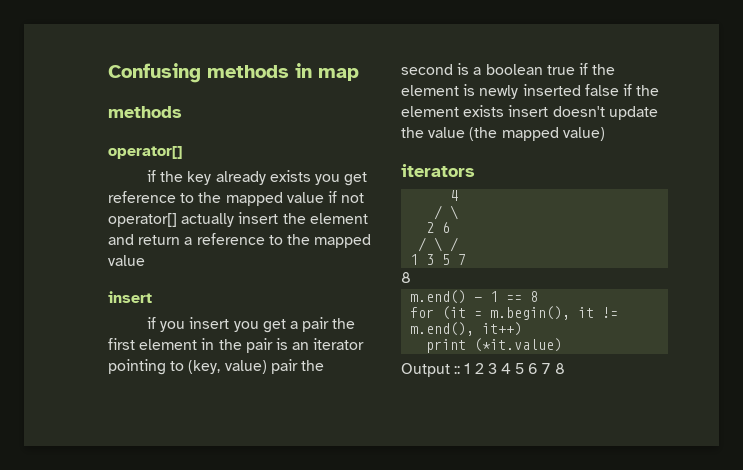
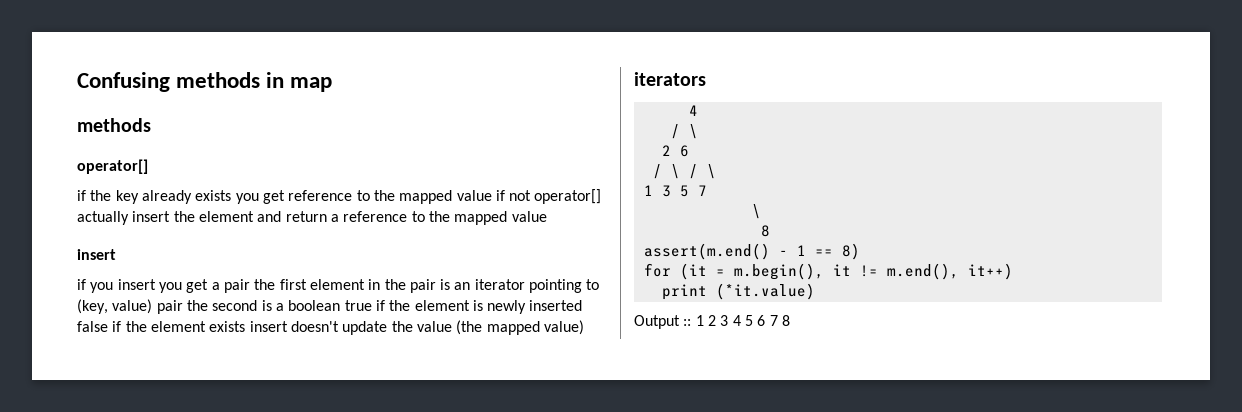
(459, 244) none -> [706,164,716,179] \
[401,272,411,283] [410,290,467,304] // 8 // m.end() -> [751,204,761,219] [760,225,770,237] [643,243,770,260] // \ // 8 // assert(m.end()
[530,291,539,302] 8 -> [841,243,860,260] 8)

